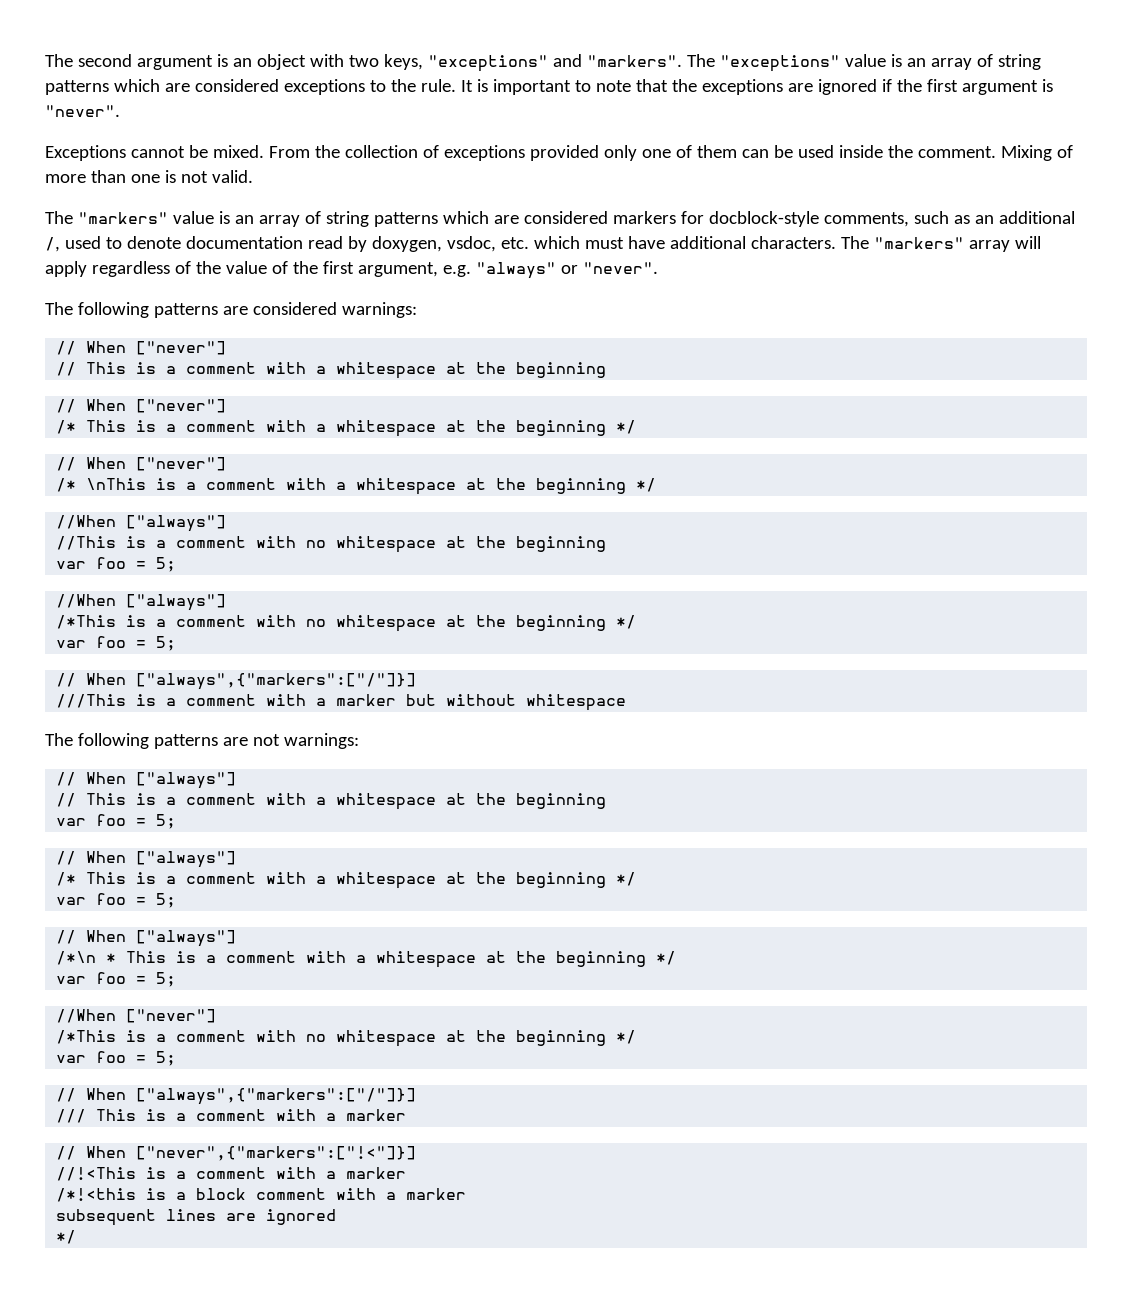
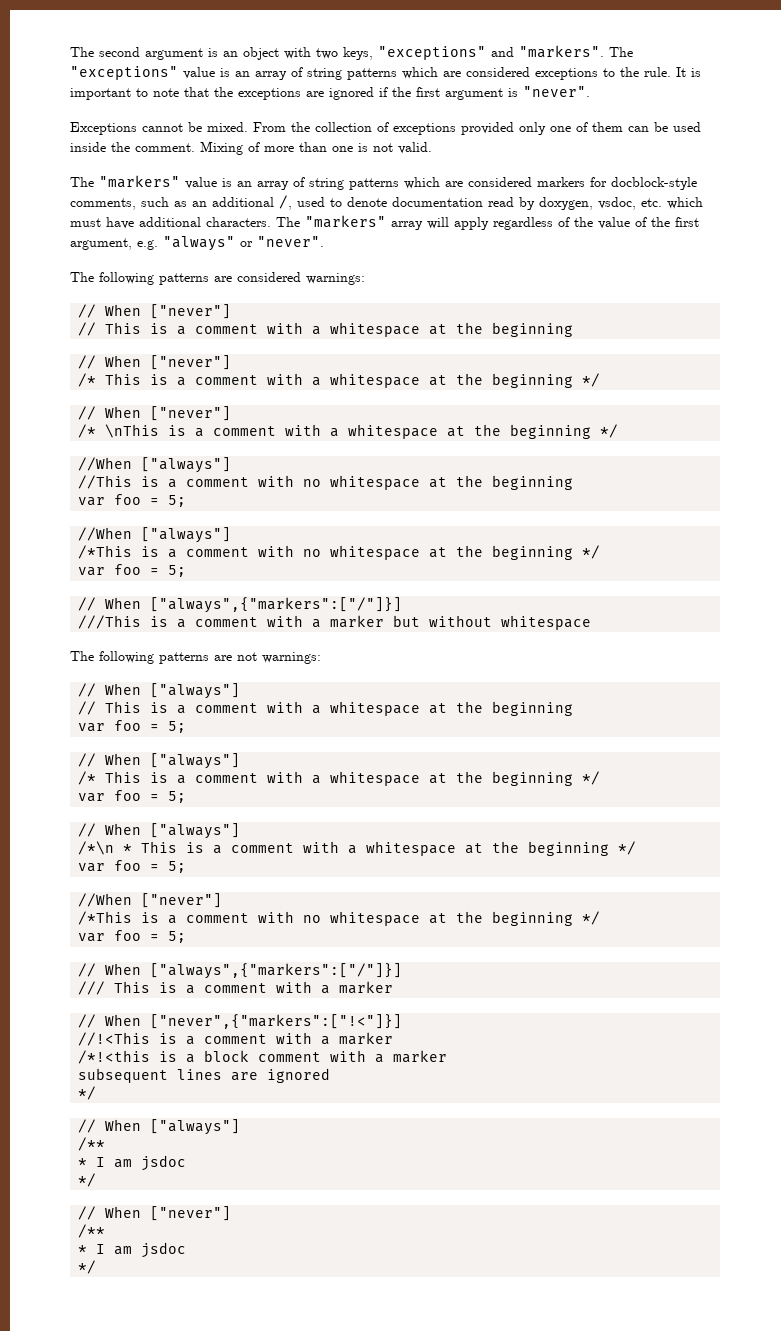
(77, 1237) none -> [78,1119,241,1135] [78,1137,106,1151] [78,1155,187,1171] [78,1173,97,1187] [78,1206,232,1221] [78,1224,106,1238] [78,1242,187,1258] [78,1260,97,1274] // // When ["always"] // /** // * I am jsdoc // */ // // When ["never"] // /** // * I am jsdoc // */

